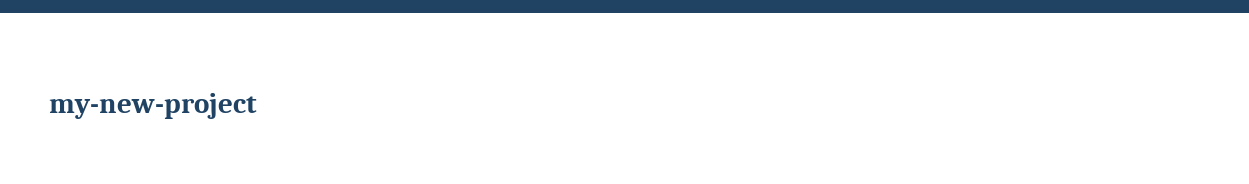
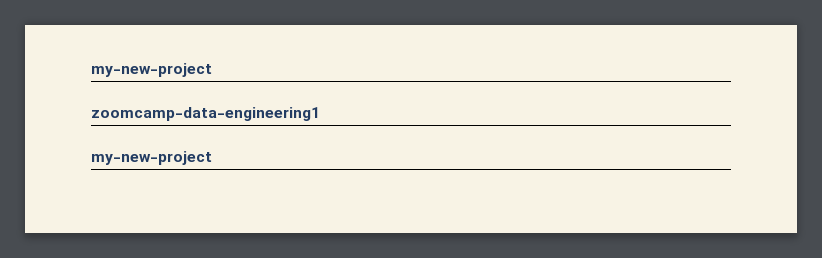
[49,93,257,119] my-new-project -> [91,63,212,77] [91,107,320,121] [91,151,212,165] my-new-project // zoomcamp-data-engineering1 // my-new-project

